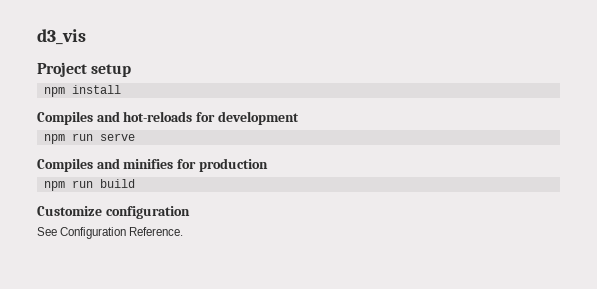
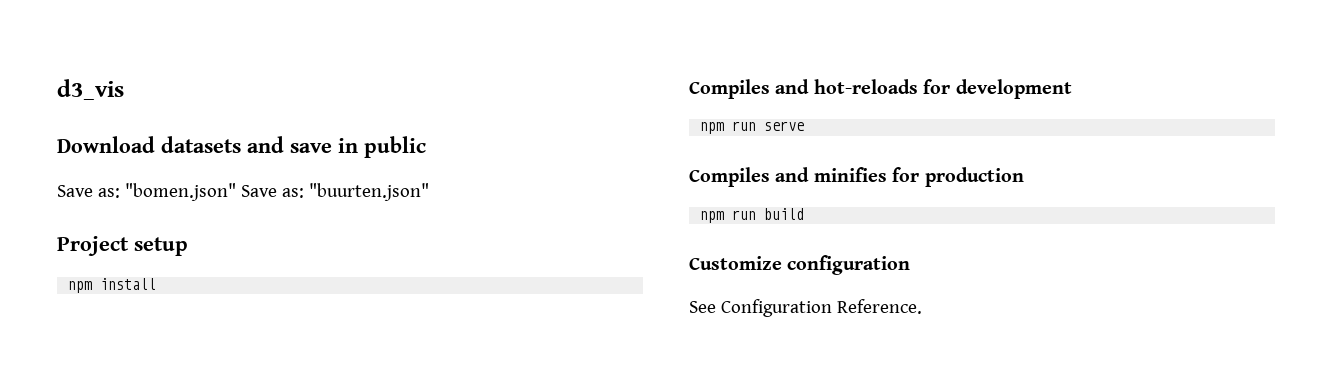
(86, 37) none -> [57,136,426,158] [57,183,429,201] // Download datasets and save in public // Save as: "bomen.json" Save as: "buurten.json"

